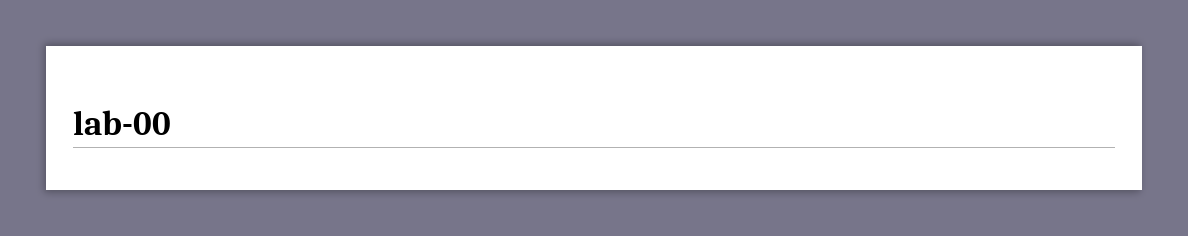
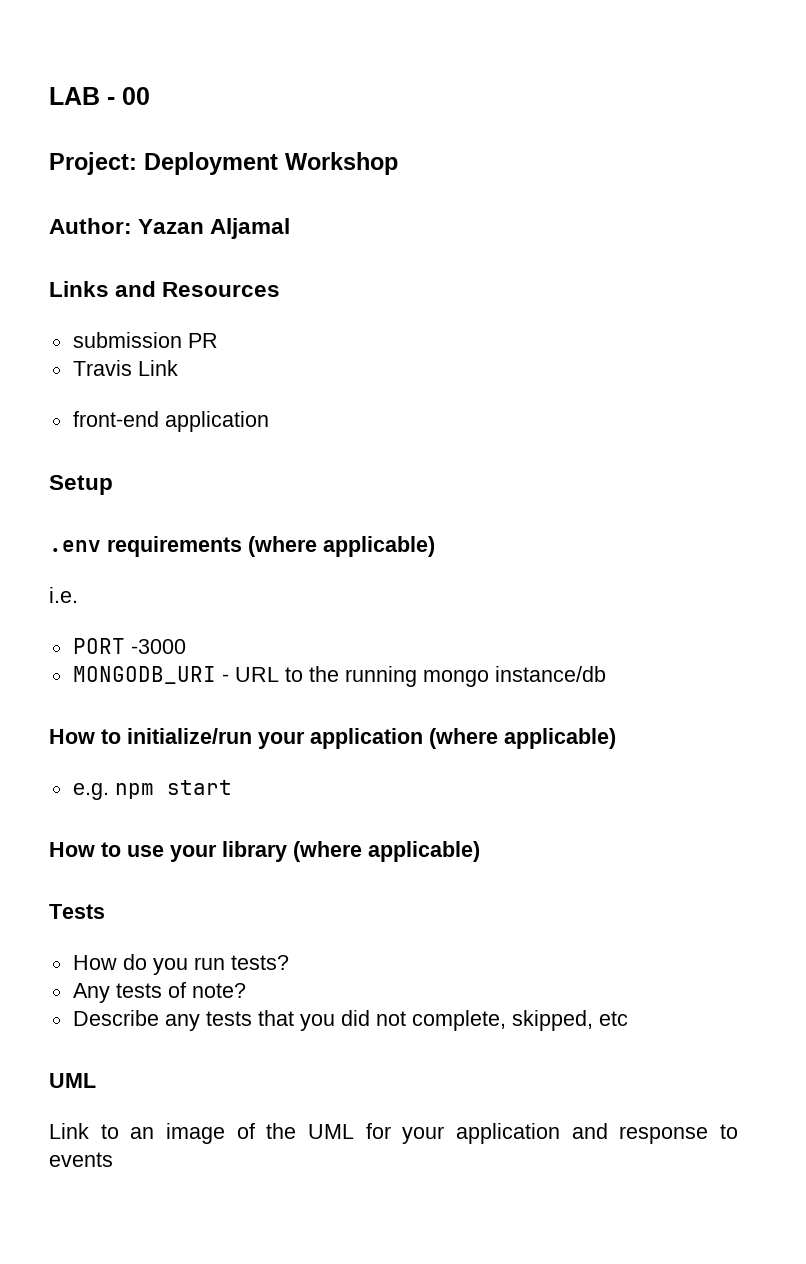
[73,110,171,135] lab-00 -> [49,87,150,105] [49,152,398,175] [49,218,291,239] [49,281,281,297] [72,332,218,348] [72,360,178,376] [72,411,269,432] [49,475,113,495] [49,536,435,557] [49,587,78,603] [72,638,186,654] [72,666,606,687] [49,728,616,749] [72,780,232,800] [49,841,480,862] [49,904,105,919] [72,954,289,975] [72,982,246,1003] [72,1010,628,1031] [49,1073,96,1088] [49,1123,738,1144] [49,1152,113,1167] LAB - 00 // Project: Deployment Workshop // Author: Yazan Aljamal // Links and Resources // submission PR // Travis Link // front-end application // Setup // .env requirements (where applicable) // i.e. // PORT -3000 // MONGODB_URI - URL to the running mongo instance/db // How to initialize/run your application (where applicable) // e.g. npm start // How to use your library (where applicable) // Tests // How do you run tests? // Any tests of note? // Describe any tests that you did not complete, skipped, etc // UML // Link to an image of the UML for your application and response to events

